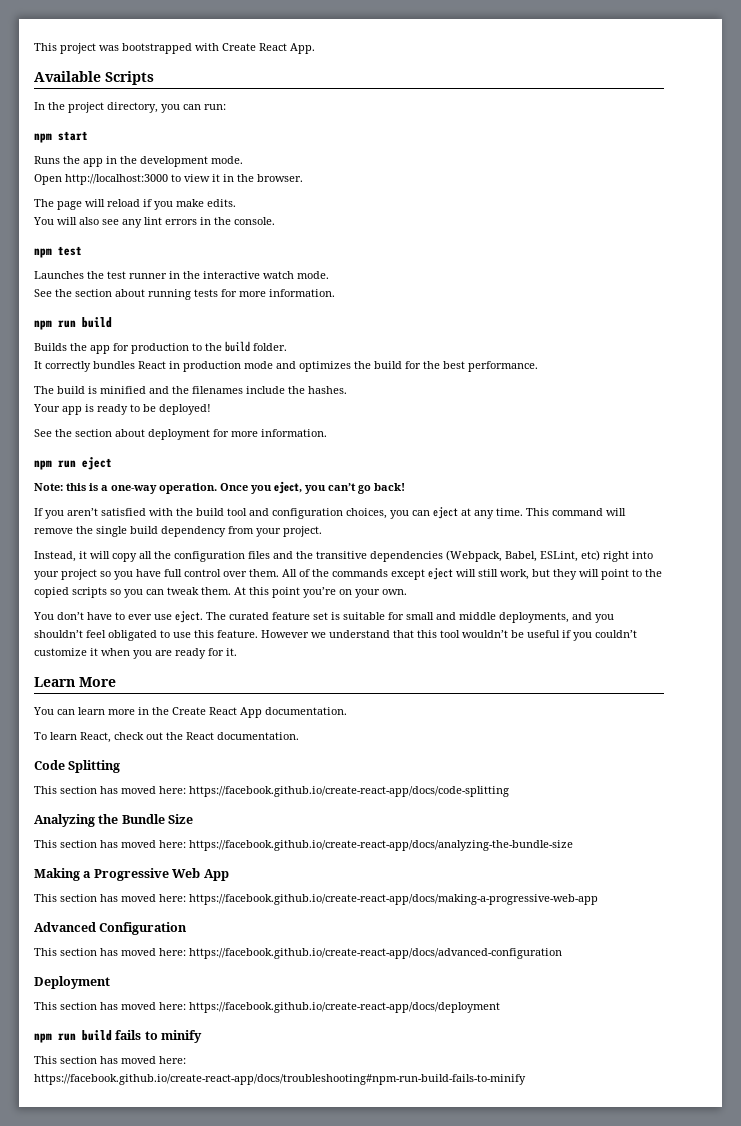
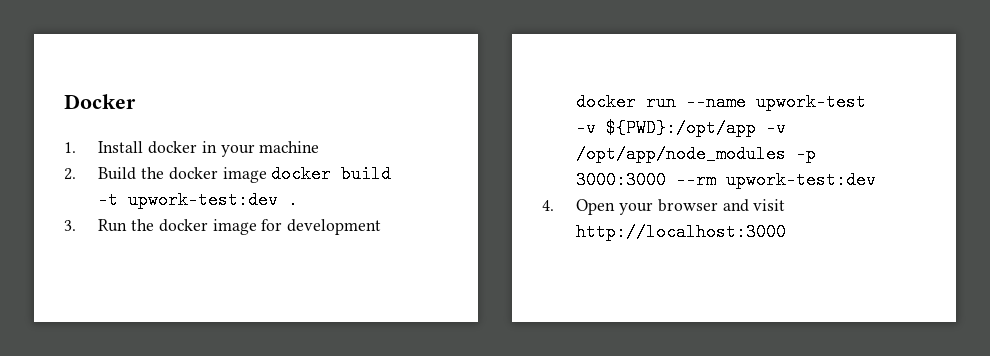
[34,43,315,54] [34,71,154,85] [34,102,226,113] [34,131,88,143] [34,156,243,167] [34,174,303,185] [34,199,236,210] [33,217,275,228] [34,246,82,258] [34,271,329,279] [34,289,335,300] [34,317,112,330] [34,341,287,354] [34,361,538,372] [34,386,347,394] [33,404,211,415] [34,429,327,440] [34,457,112,470] [34,481,405,494] [34,507,626,519] [34,526,322,537] [34,550,653,562] [34,568,662,580] [34,587,407,598] [33,611,614,623] [34,630,637,641] [34,648,237,659] [34,677,116,687] [33,707,347,718] [34,732,299,743] [34,760,121,773] [34,786,509,797] [34,814,194,827] [34,840,573,851] [34,868,229,881] [34,894,598,905] [34,922,188,935] [34,948,562,959] [34,976,110,989] [34,1002,500,1013] [34,1030,203,1043] [34,1056,186,1064] [34,1074,526,1085] This project was bootstrapped with Create React App. // Available Scripts // In the project directory, you can run: // npm start // Runs the app in the development mode. // Open http://localhost:3000 to view it in the browser. // The page will reload if you make edits. // You will also see any lint errors in the console. // npm test // Launches the test runner in the interactive watch mode. // See the section about running tests for more information. // npm run build // Builds the app for production to the build folder. // It correctly bundles React in production mode and optimizes the build for the best performance. // The build is minified and the filenames include the hashes. // Your app is ready to be deployed! // See the section about deployment for more information. // npm run eject // Note: this is a one-way operation. Once you eject, you can’t go back! // If you aren’t satisfied with the build tool and configuration choices, you can eject at any time. This command will remove the single build dependency from your project. // Instead, it will copy all the configuration files and the transitive dependencies (Webpack, Babel, ESLint, etc) right into your project so you have full control over them. All of the commands except eject will still work, but they will point to the copied scripts so you can tweak them. At this point you’re on your own. // You don’t have to ever use eject. The curated feature set is suitable for small and middle deployments, and you shouldn’t feel obligated to use this feature. However we understand that this tool wouldn’t be useful if you couldn’t customize it when you are ready for it. // Learn More // You can learn more in the Create React App documentation. // To learn React, check out the React documentation. // Code Splitting // This section has moved here: https://facebook.github.io/create-react-app/docs/code-splitting // Analyzing the Bundle Size // This section has moved here: https://facebook.github.io/create-react-app/docs/analyzing-the-bundle-size // Making a Progressive Web App // This section has moved here: https://facebook.github.io/create-react-app/docs/making-a-progressive-web-app // Advanced Configuration // This section has moved here: https://facebook.github.io/create-react-app/docs/advanced-configuration // Deployment // This section has moved here: https://facebook.github.io/create-react-app/docs/deployment // npm run build fails to minify // This section has moved here: https://facebook.github.io/create-react-app/docs/troubleshooting#npm-run-build-fails-to-minify -> [64,94,136,109] [64,141,320,157] [64,165,392,183] [98,191,299,209] [64,219,382,235] [576,93,867,111] [576,119,787,137] [576,145,817,163] [576,171,877,189] [542,199,786,215] [576,223,787,241] Docker // 1. Install docker in your machine // 2. Build the docker image docker build -t upwork-test:dev . // 3. Run the docker image for development docker run --name upwork-test -v ${PWD}:/opt/app -v /opt/app/node_modules -p 3000:3000 --rm upwork-test:dev // 4. Open your browser and visit http://localhost:3000

